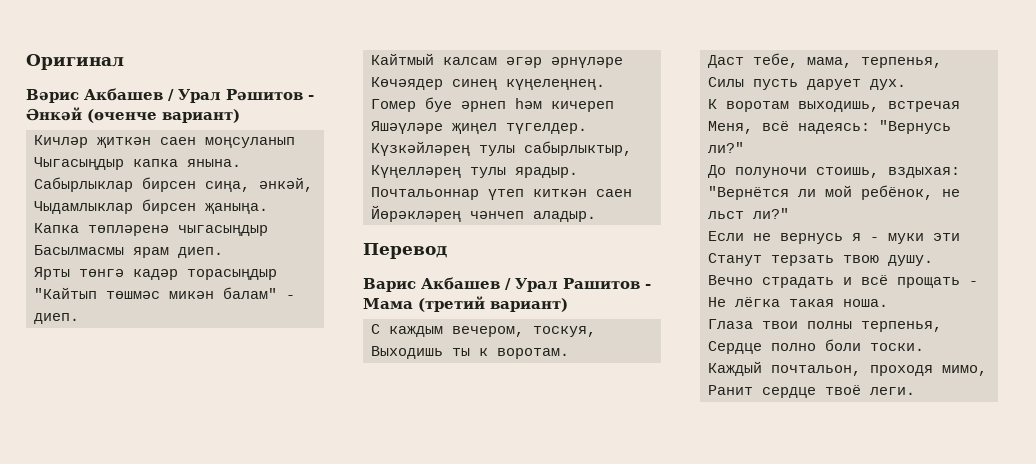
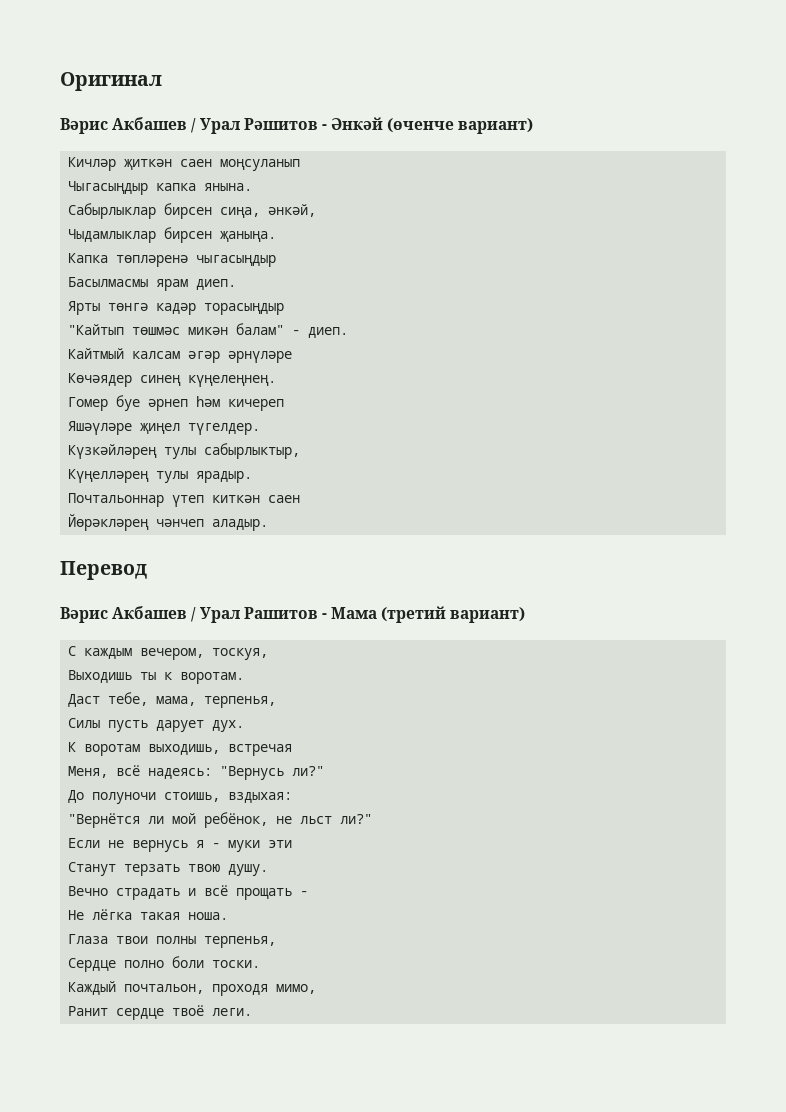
[363,278,416,292] Варис -> [60,607,108,623] Вәрис

